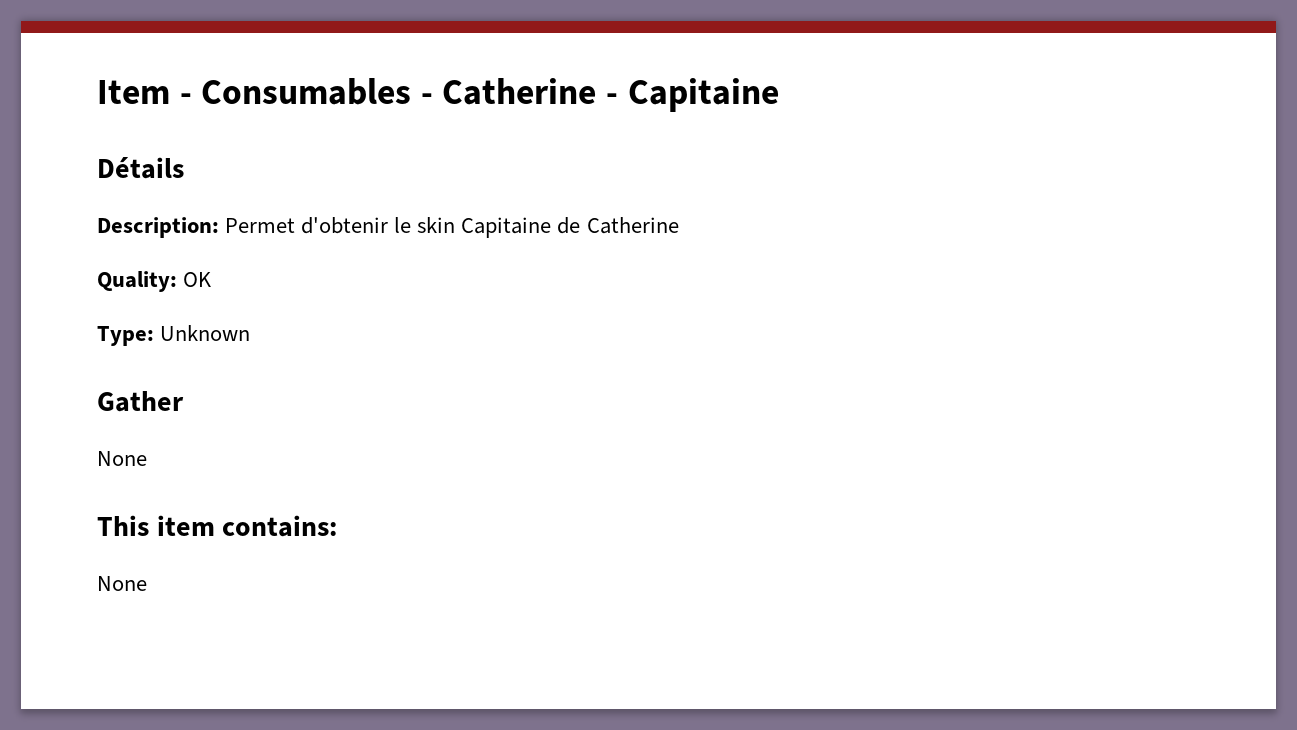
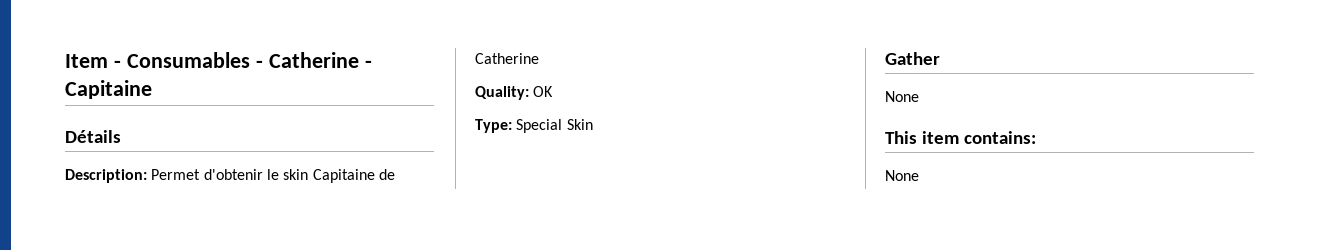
[160,325,251,341] Unknown -> [516,119,593,133] Special Skin

